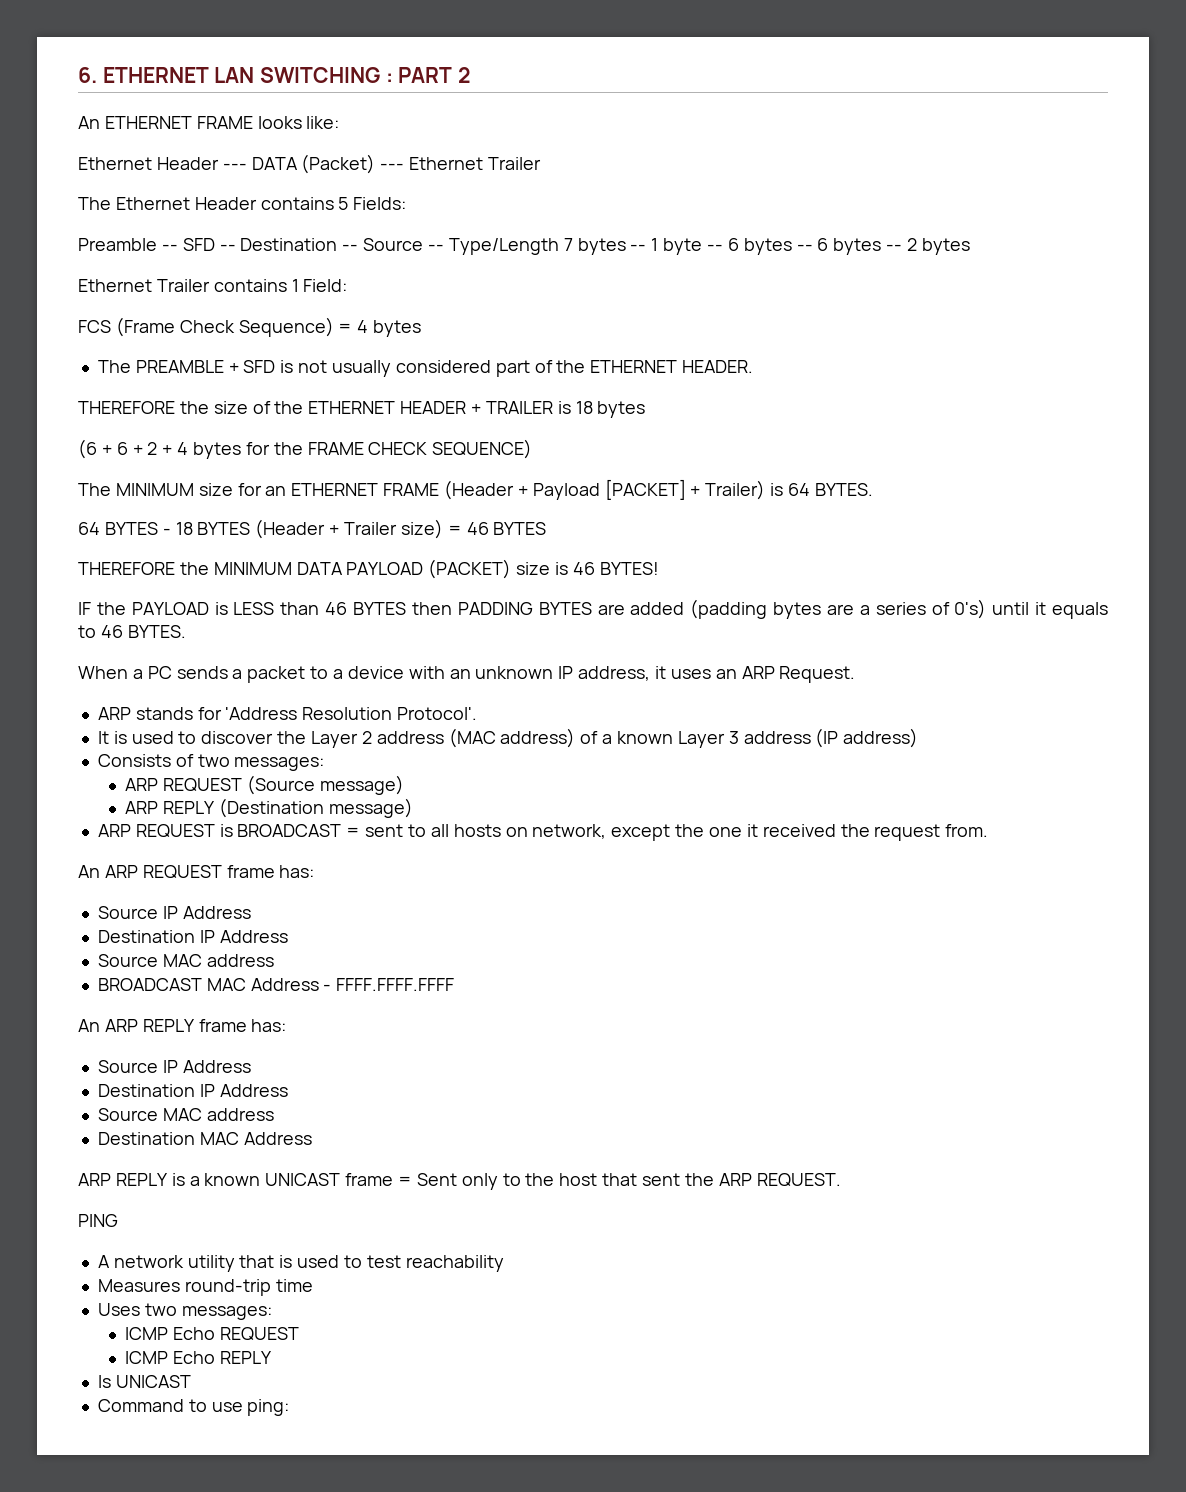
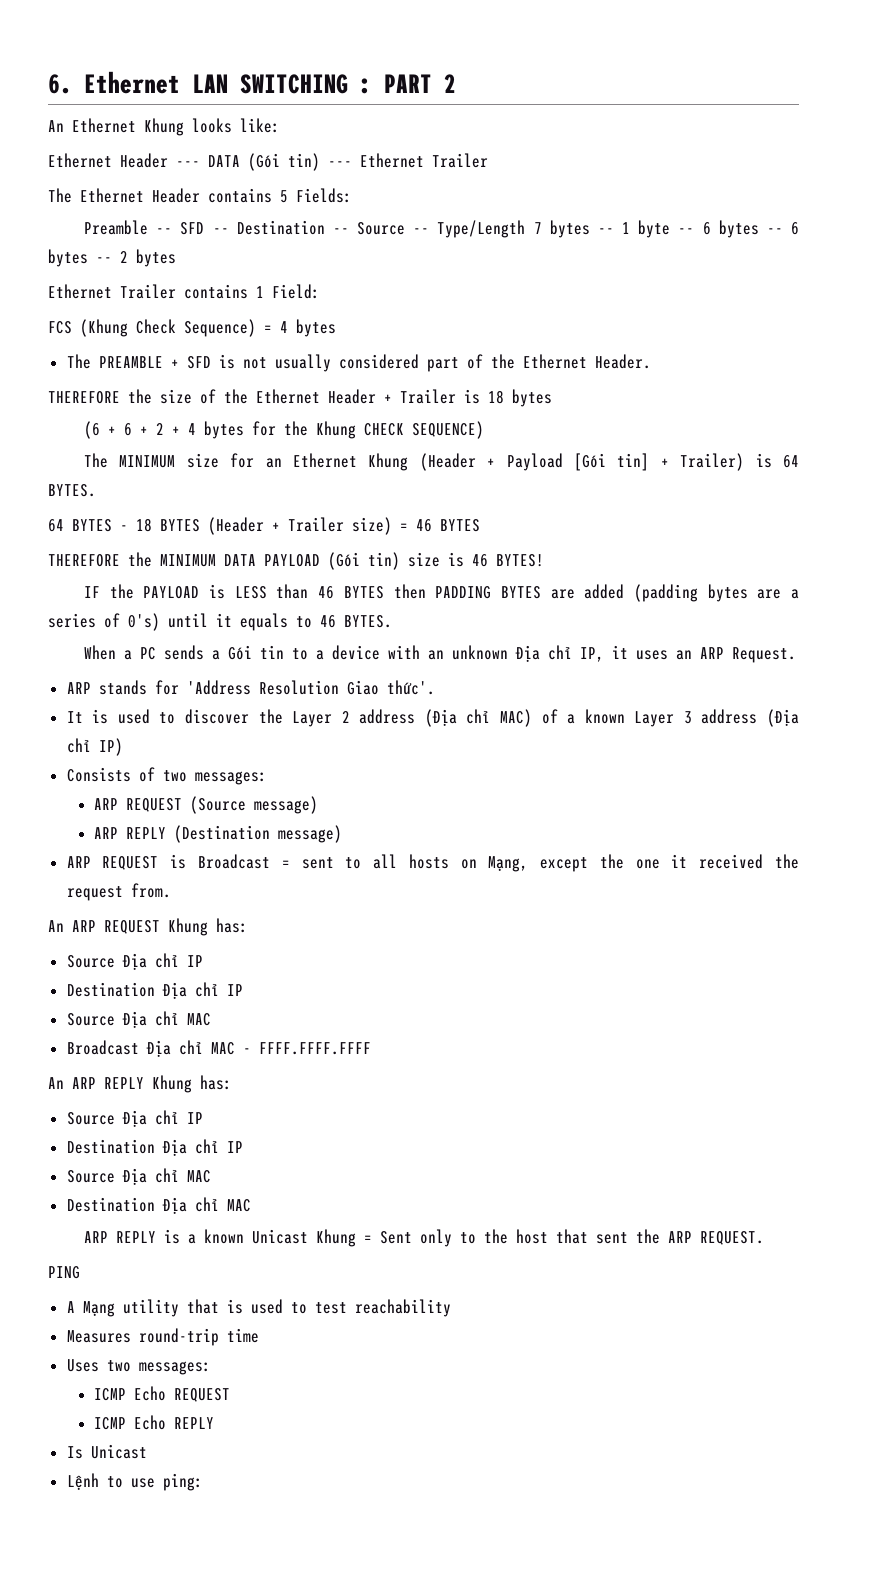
[102,67,209,83] ETHERNET -> [84,71,180,94] Ethernet
[104,116,253,129] ETHERNET FRAME -> [72,118,184,136] Ethernet Khung
[301,154,376,174] (Packet) -> [248,153,320,171] (Gói tin)
[115,317,175,337] (Frame -> [80,319,128,337] (Khung
[590,360,754,373] ETHERNET HEADER. -> [522,354,651,369] Ethernet Header.
[308,401,553,414] ETHERNET HEADER + TRAILER -> [256,389,456,404] Ethernet Header + Trailer
[307,442,364,455] FRAME -> [316,421,357,439] Khung
[291,483,440,496] ETHERNET FRAME -> [293,453,409,471] Ethernet Khung
[604,479,686,500] [PACKET] -> [574,453,650,471] [Gói tin]
[428,559,512,579] (PACKET) -> [328,552,400,570] (Gói tin)
[247,666,306,683] packet -> [228,645,285,660] Gói tin
[558,666,651,681] IP address, -> [515,645,605,662] Địa chỉ IP,
[397,707,478,720] Protocol'. -> [346,680,435,695] Giao thức'.
[448,728,576,748] (MAC address) -> [424,709,532,727] (Địa chỉ MAC)
[815,728,919,748] (IP address) -> [766,709,799,727] [66,738,123,756] (Địa chỉ IP)
[237,824,342,837] BROADCAST -> [198,854,271,869] Broadcast
[532,824,607,839] network, -> [488,856,529,872] Mạng,
[226,865,315,878] [97,906,251,919] [97,930,288,943] [97,954,274,967] [97,978,319,991] frame has: // Source IP Address // Destination IP Address // Source MAC address // BROADCAST MAC Address -> [168,918,248,936] [66,953,203,970] [66,982,243,999] [66,1011,211,1028] [66,1040,235,1057] Khung has: // Source Địa chỉ IP // Destination Địa chỉ IP // Source Địa chỉ MAC // Broadcast Địa chỉ MAC
[198,1019,287,1032] [97,1060,251,1073] [97,1084,288,1097] [97,1108,274,1121] [97,1132,312,1145] frame has: // Source IP Address // Destination IP Address // Source MAC address // Destination MAC Address -> [152,1075,232,1093] [66,1110,203,1127] [66,1139,243,1156] [66,1168,211,1185] [66,1197,251,1214] Khung has: // Source Địa chỉ IP // Destination Địa chỉ IP // Source Địa chỉ MAC // Destination Địa chỉ MAC
[265,1173,394,1186] UNICAST frame -> [252,1229,357,1247] Unicast Khung
[113,1255,184,1268] network -> [82,1301,115,1317] Mạng
[115,1375,191,1388] [97,1399,184,1412] UNICAST // Command -> [90,1444,147,1459] [66,1473,99,1490] Unicast // Lệnh

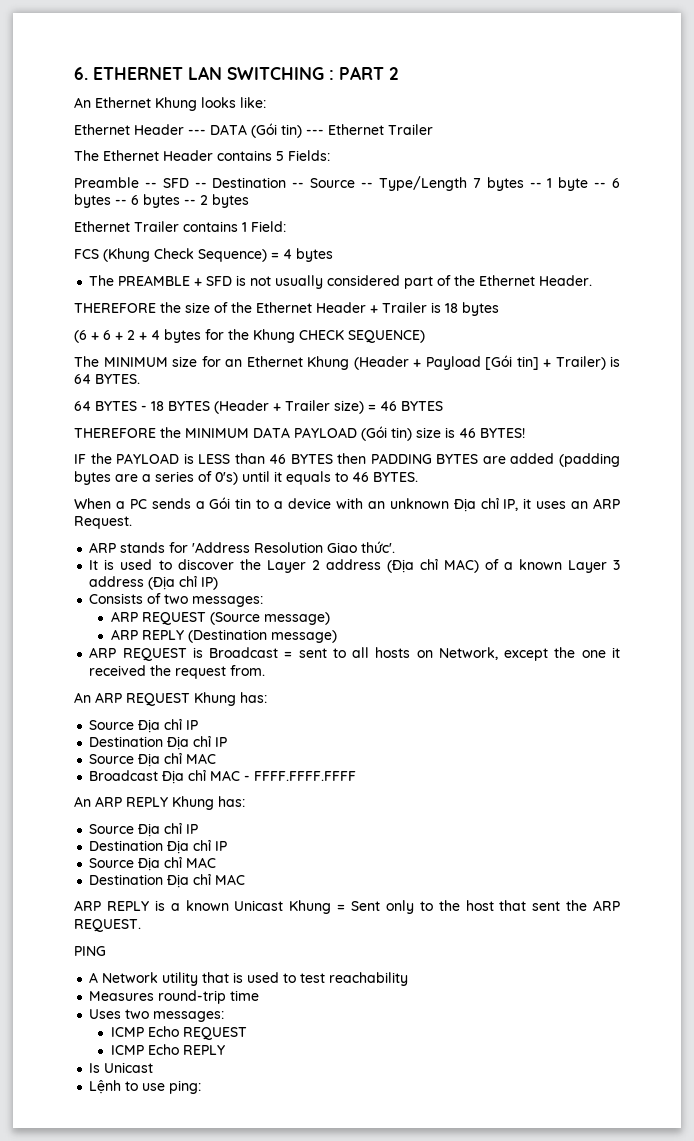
[84,71,180,94] Ethernet -> [93,67,183,80] ETHERNET
[488,856,529,872] Mạng, -> [438,647,498,660] Network,
[82,1301,115,1317] Mạng -> [102,972,159,983] Network

